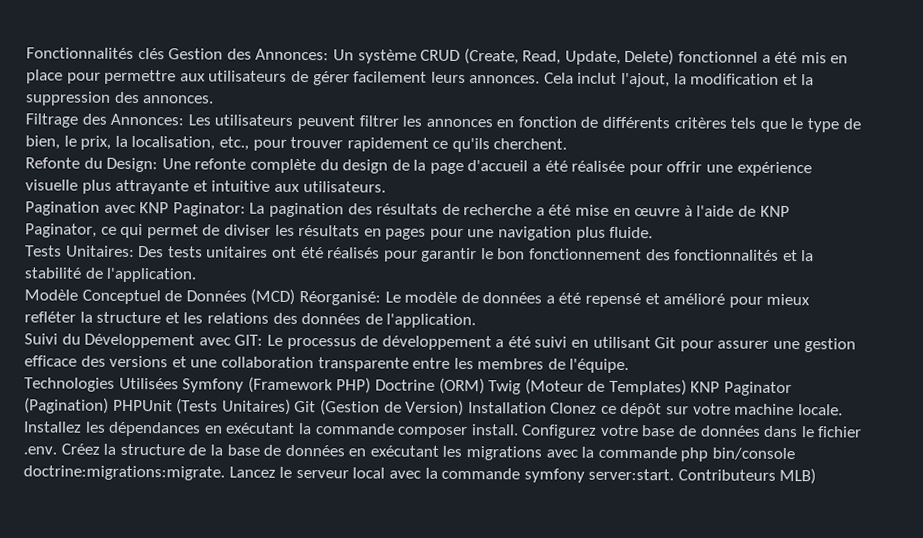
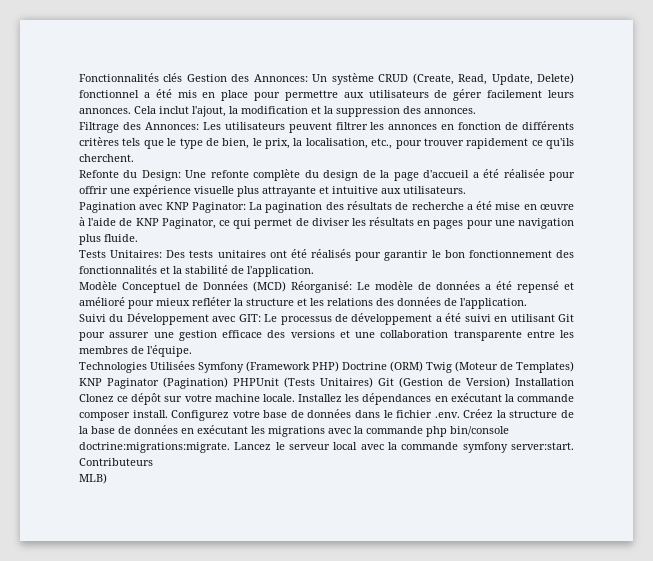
(776, 475) none -> (153, 462) //

